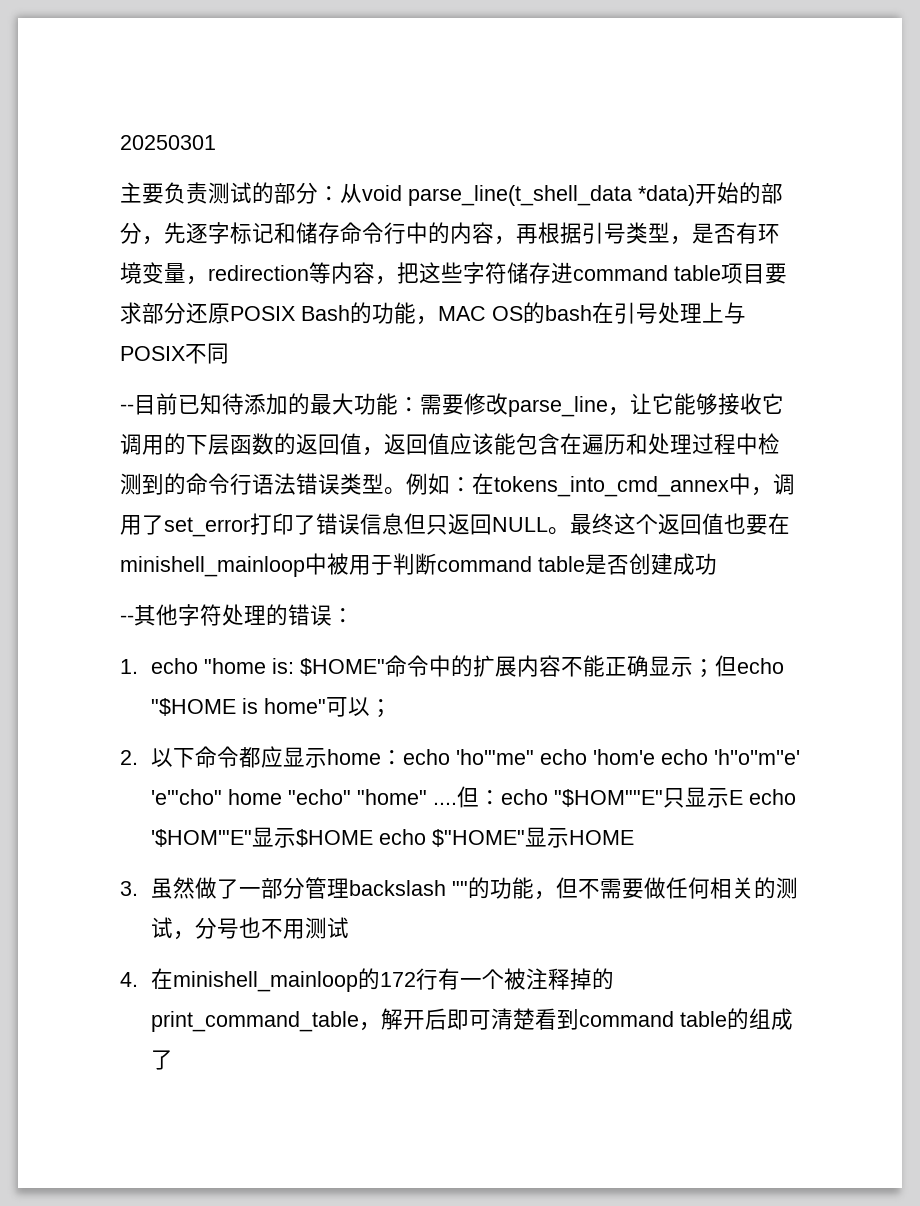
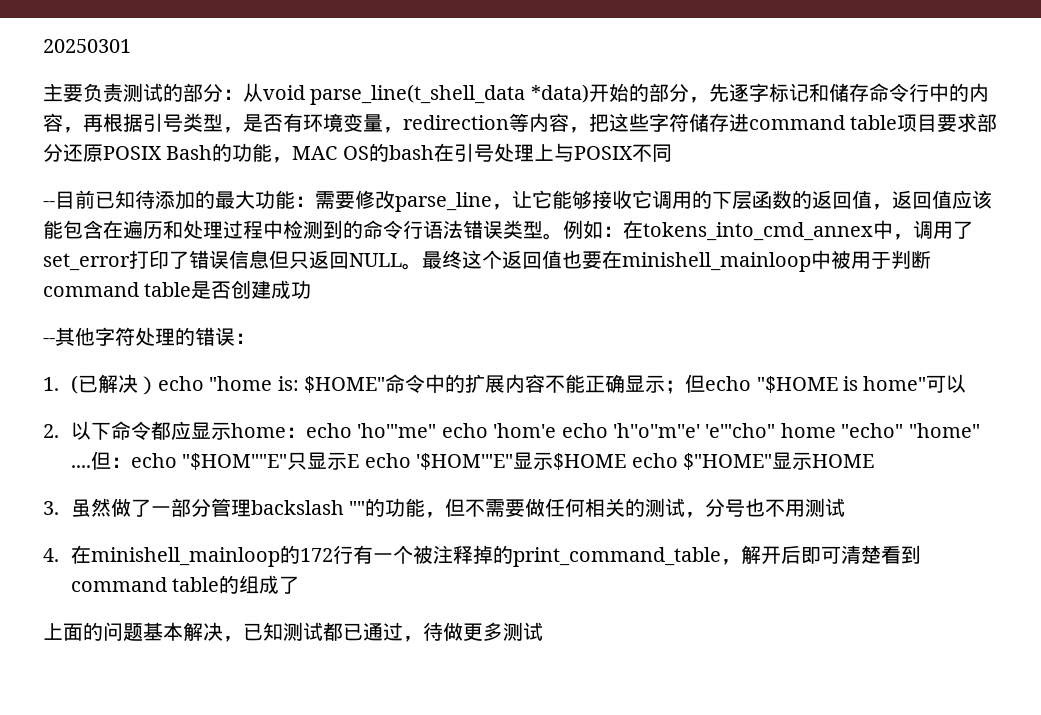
(138, 666) none -> [70,374,158,395] (已解决）
[369,699,392,718] ； -> (967, 383) none
(173, 1060) none -> [43,622,543,642] // 上面的问题基本解决，已知测试都已通过，待做更多测试

